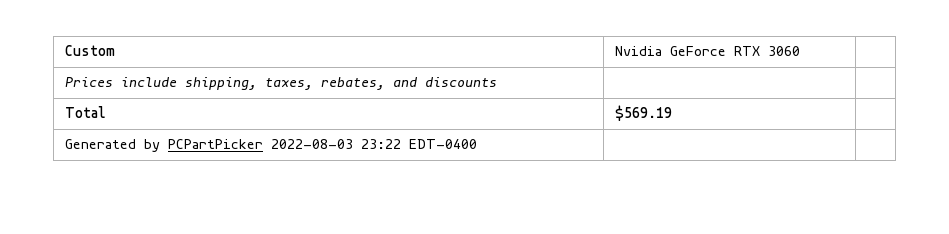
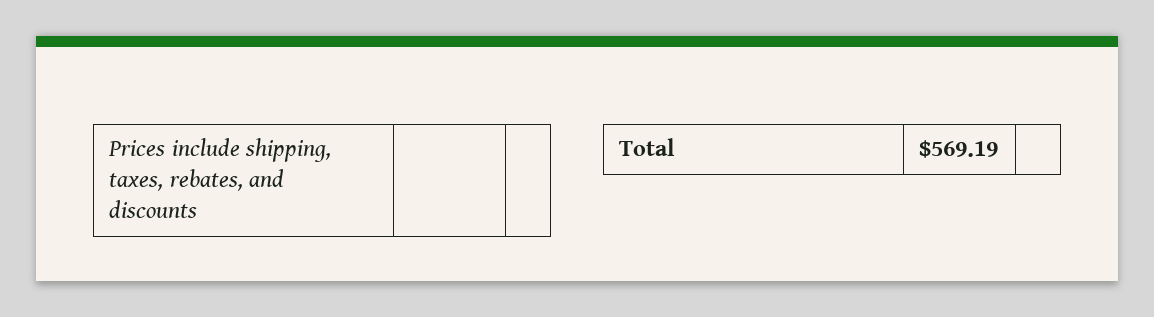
[64,45,115,56] [614,46,800,56] Custom | Nvidia GeForce RTX 3060 | // -> (108, 148) none
[64,139,477,152] // Generated by PCPartPicker 2022-08-03 23:22 EDT-0400 | | -> (999, 149) none

